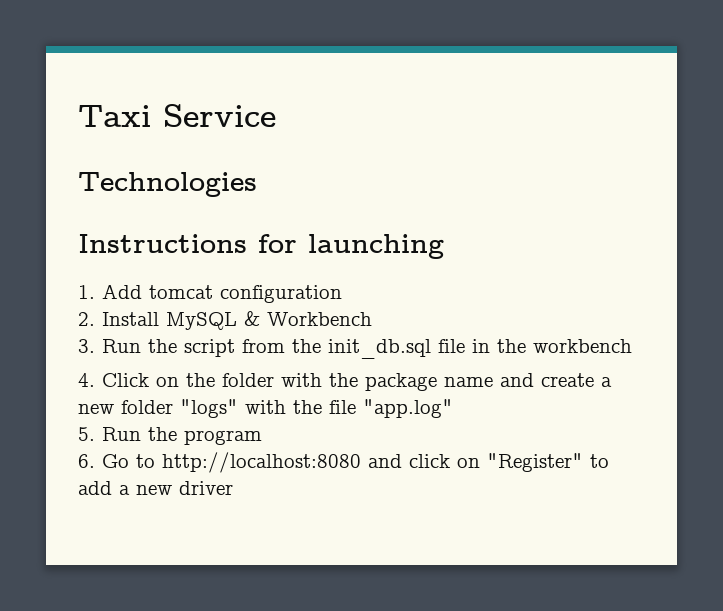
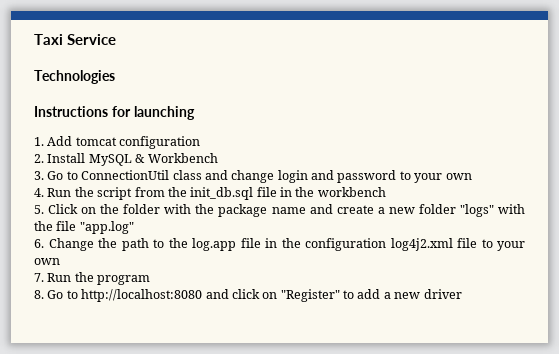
(95, 346) none -> [47,170,472,183] [34,188,44,197] Go to ConnectionUtil class and change login and password to your own // 4.
[78,373,95,387] 4. -> [34,205,44,214] 5.
[78,427,95,441] 5. -> [34,238,525,251] [34,258,60,265] [34,273,44,282] 6. Change the path to the log.app file in the configuration log4j2.xml file to your own // 7.
[78,454,95,468] 6. -> [34,290,44,299] 8.

